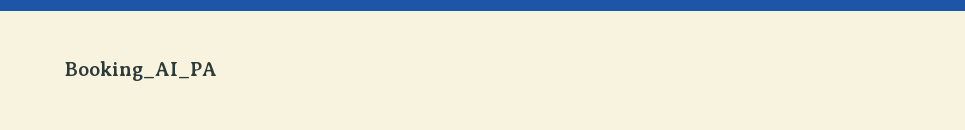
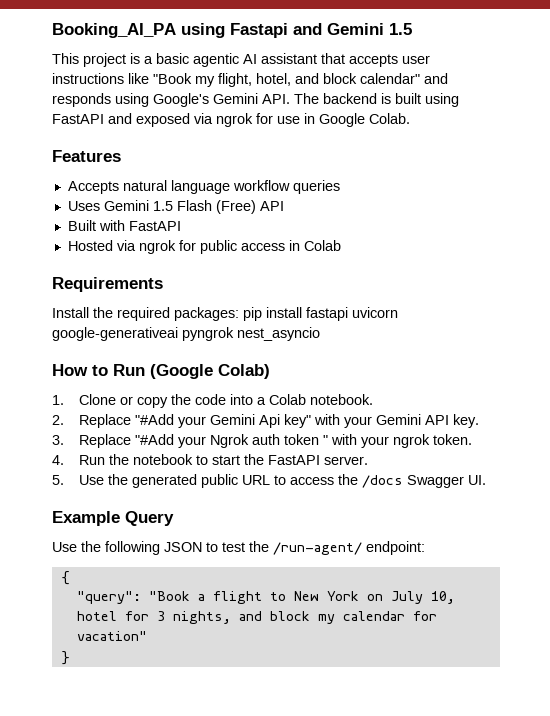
(217, 71) none -> [181,23,412,38] [52,53,430,67] [52,73,448,87] [52,93,459,107] [52,113,410,127] [52,150,121,162] [67,180,340,194] [67,200,284,214] [67,220,181,231] [67,240,341,254] [52,277,163,292] [52,307,398,321] [52,327,320,341] [52,364,270,379] [52,394,373,408] [52,414,479,428] [52,434,472,448] [52,454,368,465] [52,474,486,488] [52,511,174,526] [52,541,425,555] [60,571,70,585] [76,591,455,604] [76,611,437,624] [76,631,147,641] [60,651,70,665] using Fastapi and Gemini 1.5 // This project is a basic agentic AI assistant that accepts user instructions like "Book my flight, hotel, and block calendar" and responds using Google's Gemini API. The backend is built using FastAPI and exposed via ngrok for use in Google Colab. // Features // Accepts natural language workflow queries // Uses Gemini 1.5 Flash (Free) API // Built with FastAPI // Hosted via ngrok for public access in Colab // Requirements // Install the required packages: pip install fastapi uvicorn google-generativeai pyngrok nest_asyncio // How to Run (Google Colab) // 1. Clone or copy the code into a Colab notebook. // 2. Replace "#Add your Gemini Api key" with your Gemini API key. // 3. Replace "#Add your Ngrok auth token " with your ngrok token. // 4. Run the notebook to start the FastAPI server. // 5. Use the generated public URL to access the /docs Swagger UI. // Example Query // Use the following JSON to test the /run-agent/ endpoint: // { // "query": "Book a flight to New York on July 10, hotel for 3 nights, and block my calendar for vacation" // }

